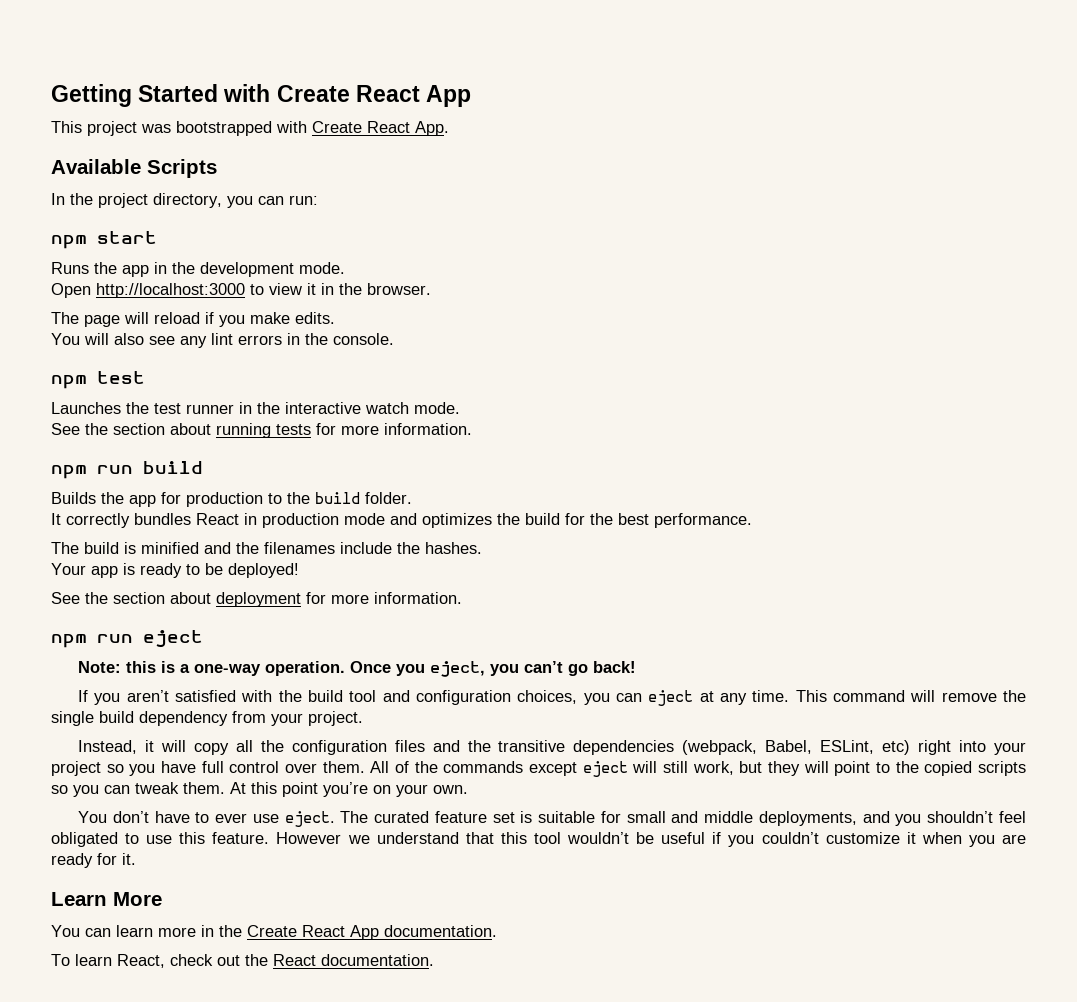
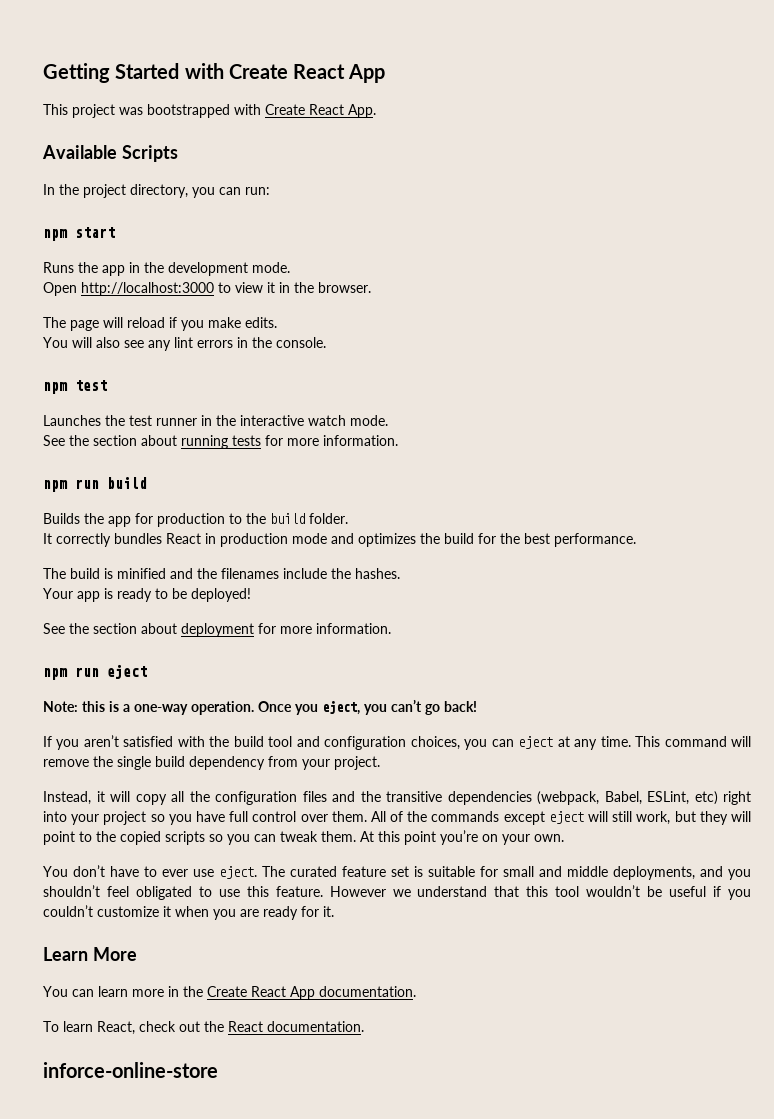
(434, 960) none -> [43,1062,218,1078] // inforce-online-store

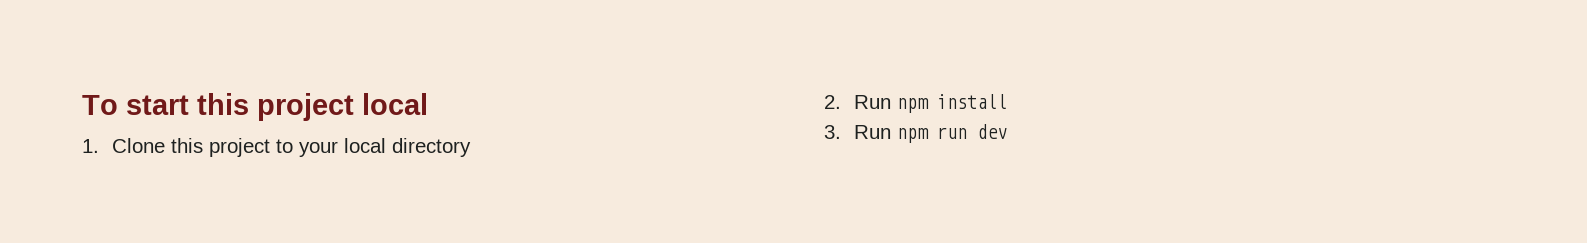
[43,63,386,83] [43,104,376,118] [42,145,178,162] [43,184,270,198] [43,227,115,241] [43,262,290,276] [43,282,371,296] [43,317,277,331] [43,337,326,351] [43,380,107,394] [43,415,388,426] [43,435,398,449] [43,477,147,492] [43,513,348,527] [43,533,636,547] [43,568,400,579] [43,588,251,602] [43,623,391,637] [43,664,147,680] [43,699,477,715] [43,735,752,750] [43,756,380,770] [43,791,751,805] [43,811,751,825] [43,830,564,845] [43,865,751,880] [43,885,752,900] [43,905,334,920] [43,947,137,961] [43,986,416,1000] [43,1021,364,1035] [43,1062,218,1078] Getting Started with Create React App // This project was bootstrapped with Create React App. // Available Scripts // In the project directory, you can run: // npm start // Runs the app in the development mode. // Open http://localhost:3000 to view it in the browser. // The page will reload if you make edits. // You will also see any lint errors in the console. // npm test // Launches the test runner in the interactive watch mode. // See the section about running tests for more information. // npm run build // Builds the app for production to the build folder. // It correctly bundles React in production mode and optimizes the build for the best performance. // The build is minified and the filenames include the hashes. // Your app is ready to be deployed! // See the section about deployment for more information. // npm run eject // Note: this is a one-way operation. Once you eject, you can’t go back! // If you aren’t satisfied with the build tool and configuration choices, you can eject at any time. This command will remove the single build dependency from your project. // Instead, it will copy all the configuration files and the transitive dependencies (webpack, Babel, ESLint, etc) right into your project so you have full control over them. All of the commands except eject will still work, but they will point to the copied scripts so you can tweak them. At this point you’re on your own. // You don’t have to ever use eject. The curated feature set is suitable for small and middle deployments, and you shouldn’t feel obligated to use this feature. However we understand that this tool wouldn’t be useful if you couldn’t customize it when you are ready for it. // Learn More // You can learn more in the Create React App documentation. // To learn React, check out the React documentation. // inforce-online-store -> [82,93,428,121] [82,138,471,157] [824,94,1007,113] [824,124,1007,143] To start this project local // 1. Clone this project to your local directory // 2. Run npm install // 3. Run npm run dev

